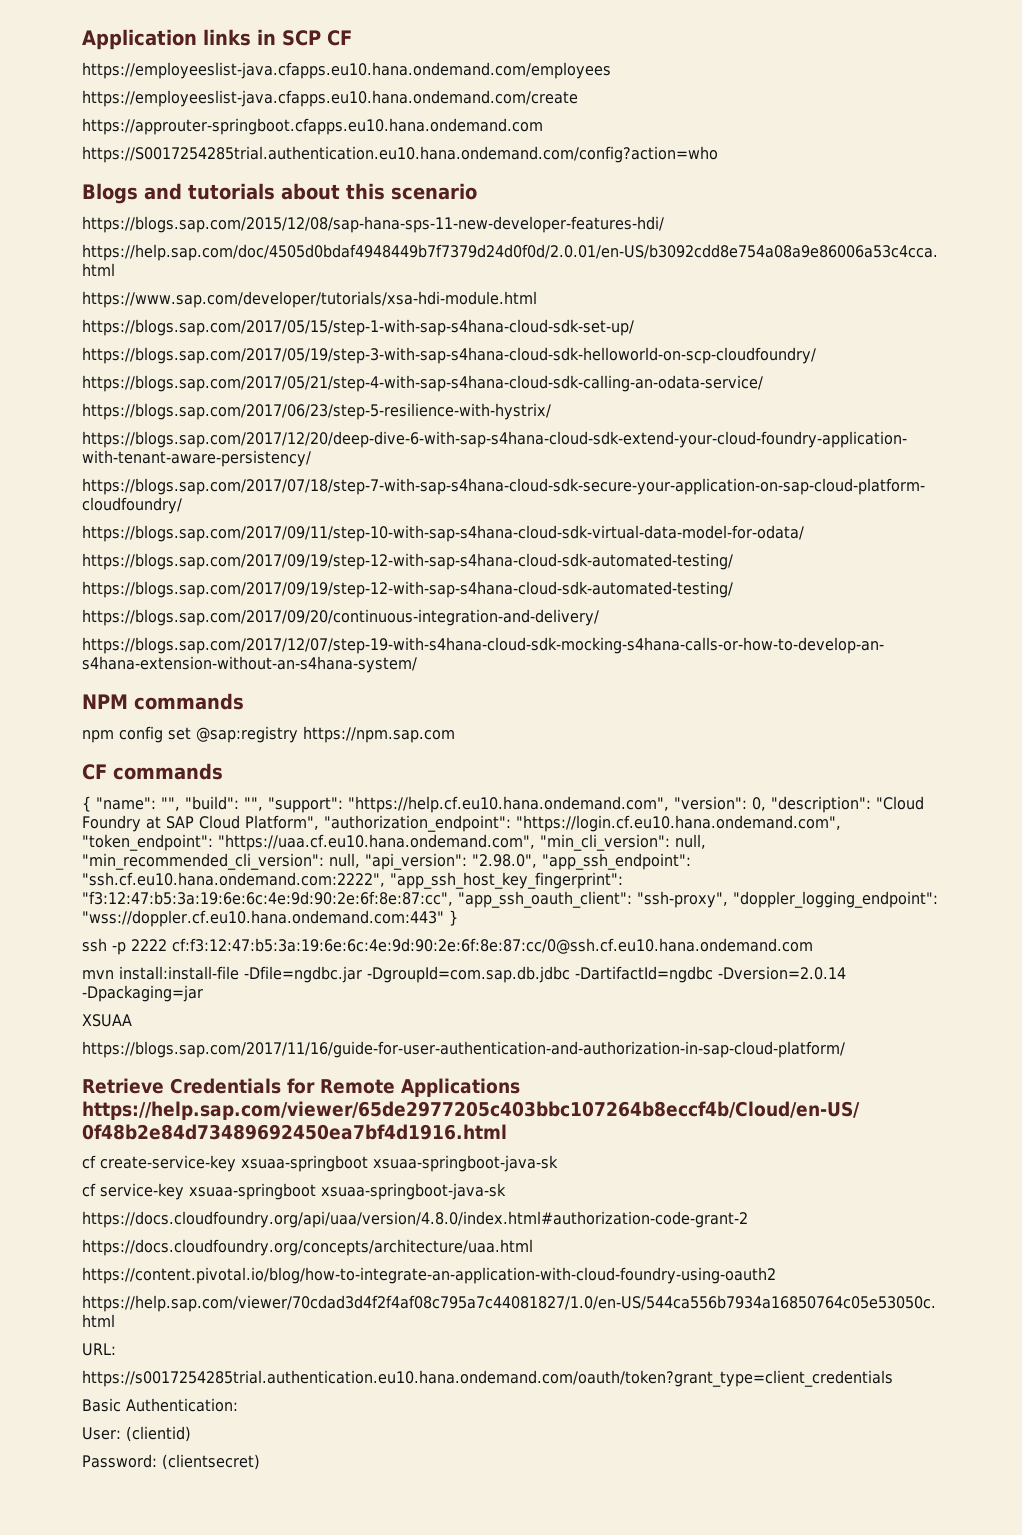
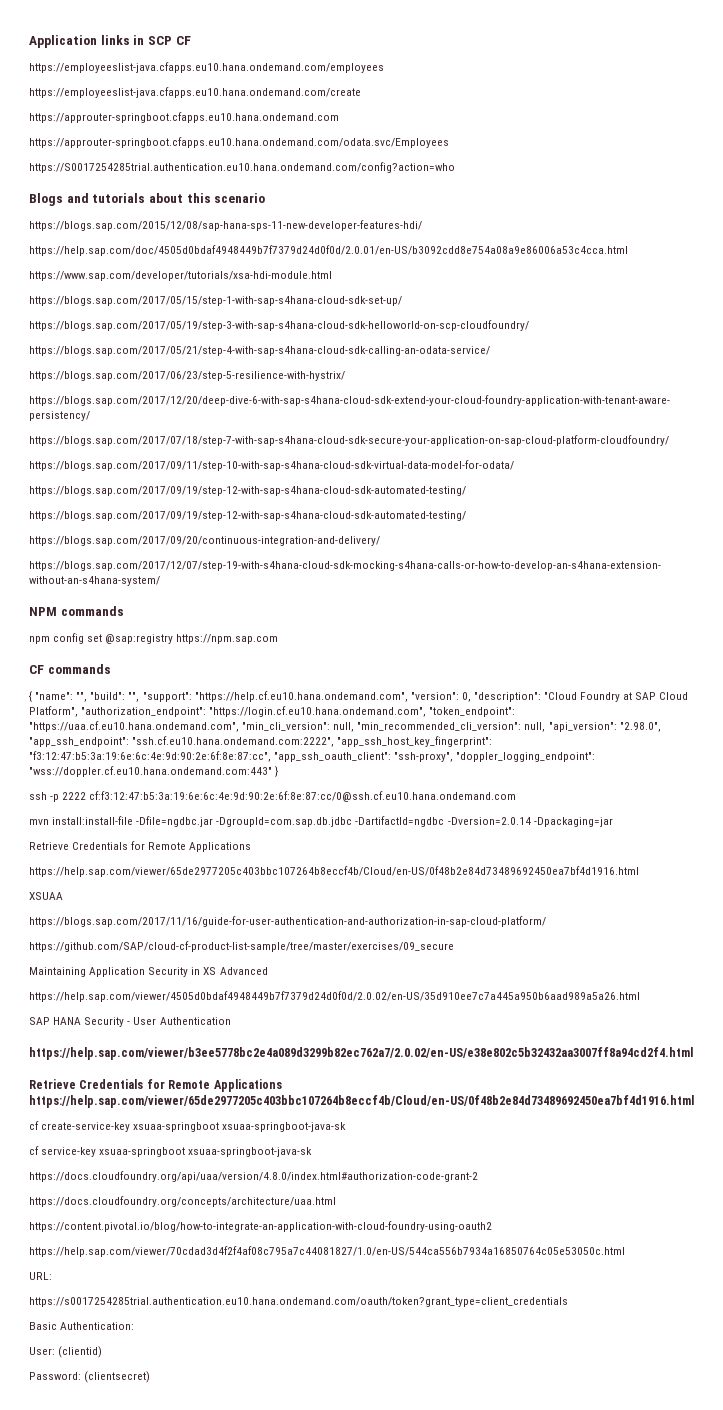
(543, 126) none -> [29,137,449,148] // https://approuter-springboot.cfapps.eu10.hana.ondemand.com/odata.svc/Employees
[82,1014,132,1027] [82,1041,845,1058] XSUAA // https://blogs.sap.com/2017/11/16/guide-for-user-authentication-and-authorization-in-sap-cloud-platform/ -> [29,841,252,852] [29,866,639,877] [29,892,63,900] [29,916,546,927] [29,941,454,952] [29,967,268,977] [29,991,640,1002] [29,1017,231,1027] [29,1047,693,1060] Retrieve Credentials for Remote Applications // https://help.sap.com/viewer/65de2977205c403bbc107264b8eccf4b/Cloud/en-US/0f48b2e84d73489692450ea7bf4d1916.html // XSUAA // https://blogs.sap.com/2017/11/16/guide-for-user-authentication-and-authorization-in-sap-cloud-platform/ // https://github.com/SAP/cloud-cf-product-list-sample/tree/master/exercises/09_secure // Maintaining Application Security in XS Advanced // https://help.sap.com/viewer/4505d0bdaf4948449b7f7379d24d0f0d/2.0.02/en-US/35d910ee7c7a445a950b6aad989a5a26.html // SAP HANA Security - User Authentication // https://help.sap.com/viewer/b3ee5778bc2e4a089d3299b82ec762a7/2.0.02/en-US/e38e802c5b32432aa3007ff8a94cd2f4.html

